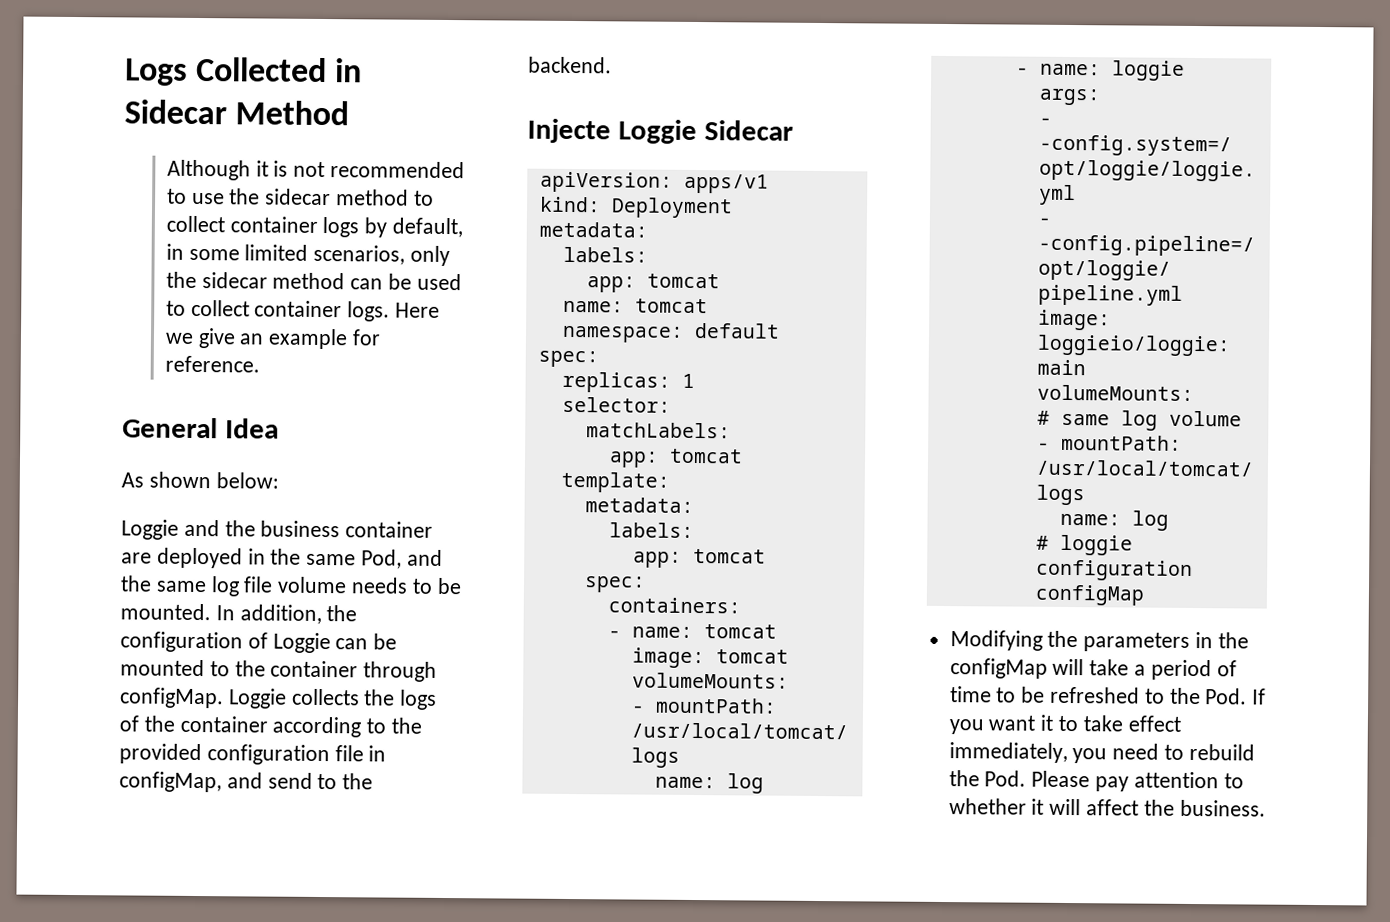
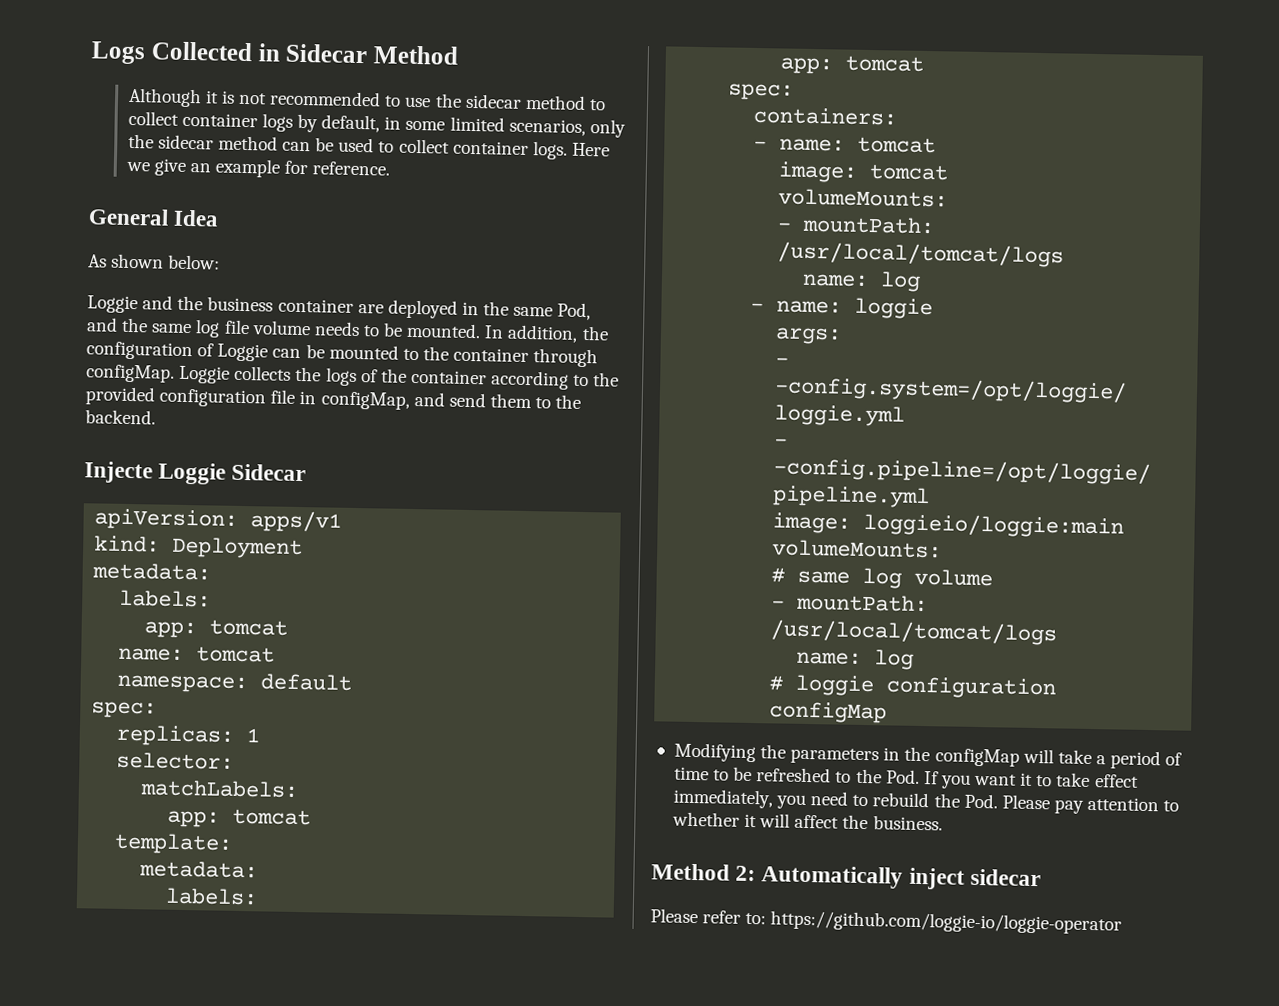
(313, 780) none -> [489,393,532,409] them
(1266, 808) none -> [651,863,1041,890] [650,908,1123,935] // Method 2: Automatically inject sidecar // Please refer to: https://github.com/loggie-io/loggie-operator

